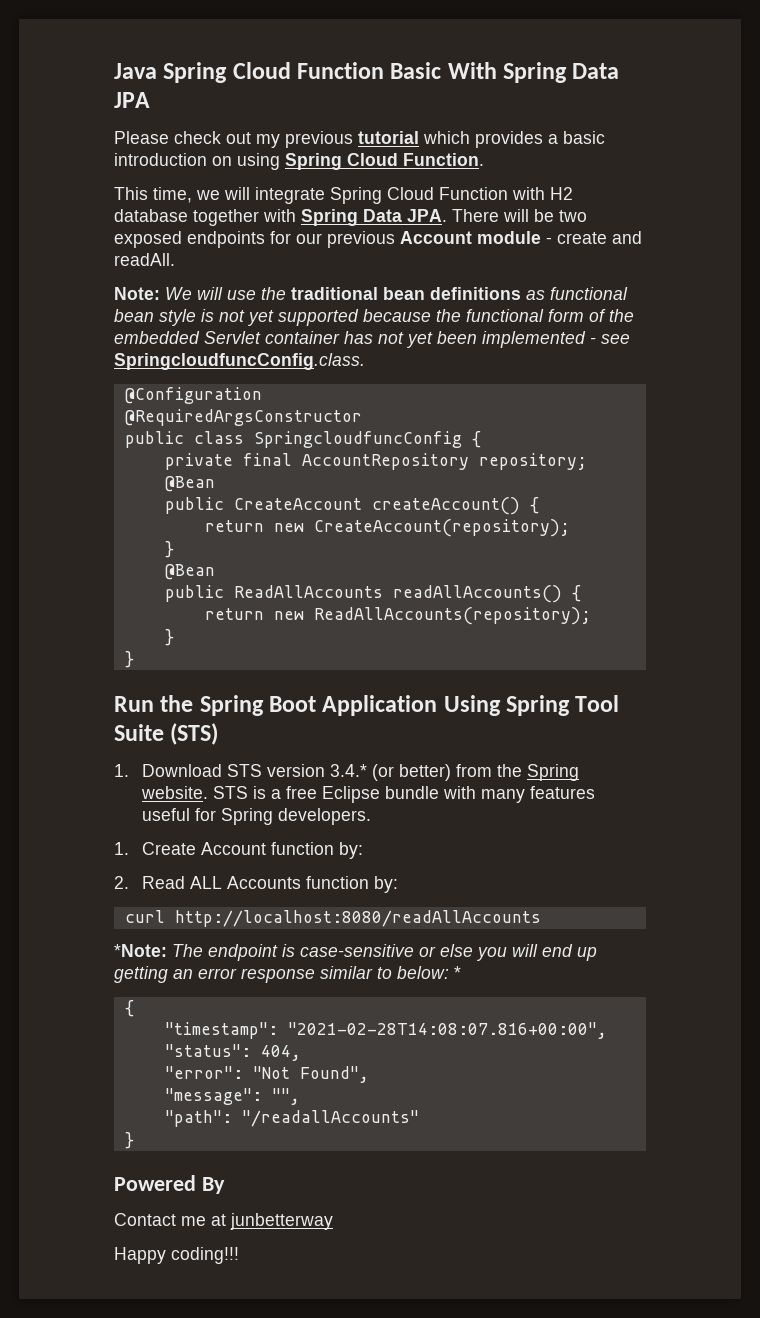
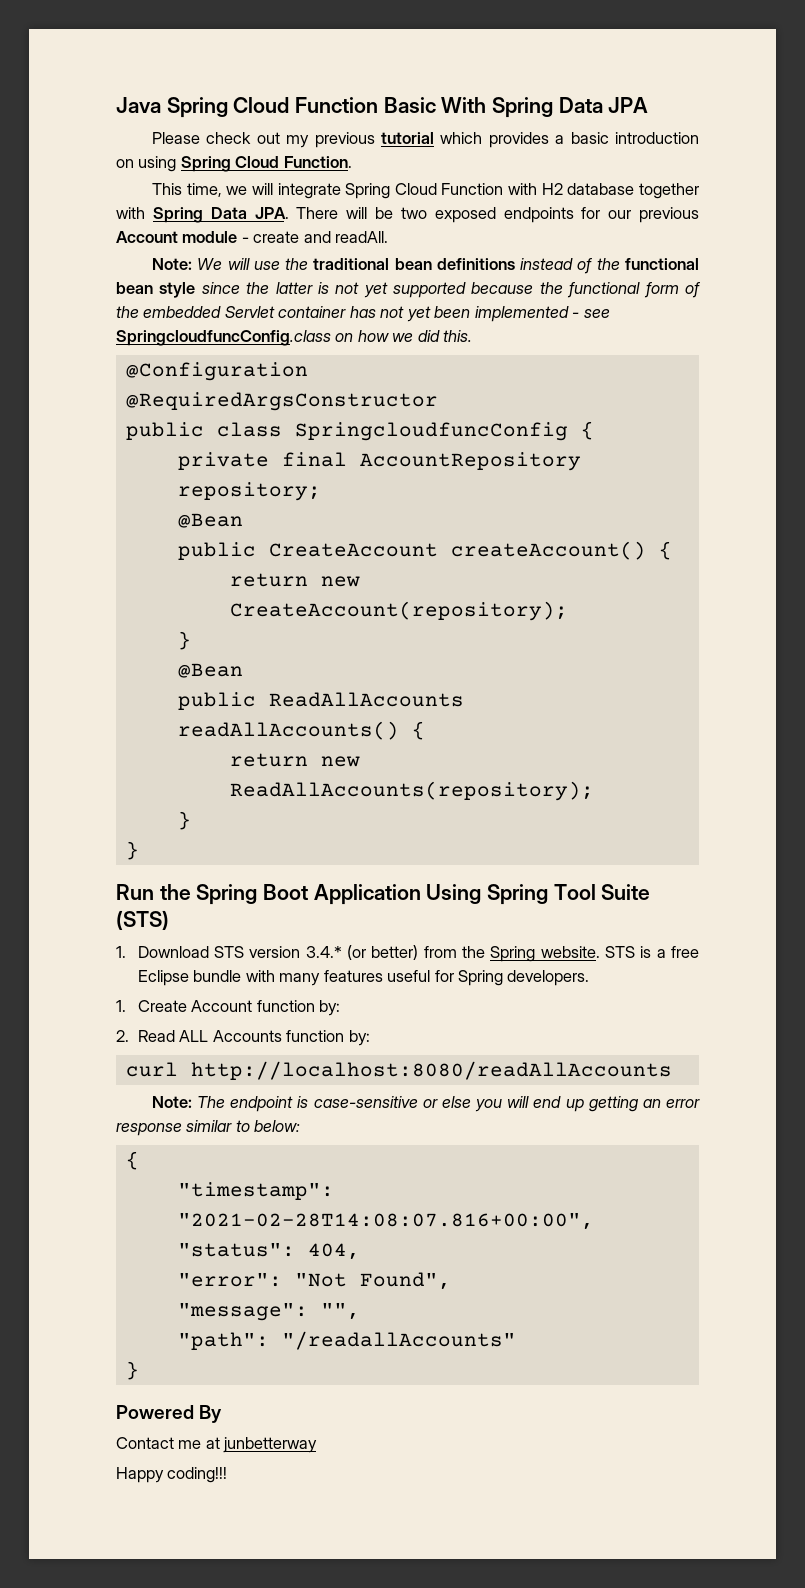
[526,287,628,300] [114,309,196,326] as functional bean style -> [520,258,699,274] [116,282,313,298] instead of the functional bean style since the latter
[114,353,365,370] SpringcloudfuncConfig.class. -> [116,330,473,346] SpringcloudfuncConfig.class on how we did this.
[114,944,167,957] *Note: -> [152,1096,193,1108] Note:
[454,966,461,979] * -> (301, 1126) none

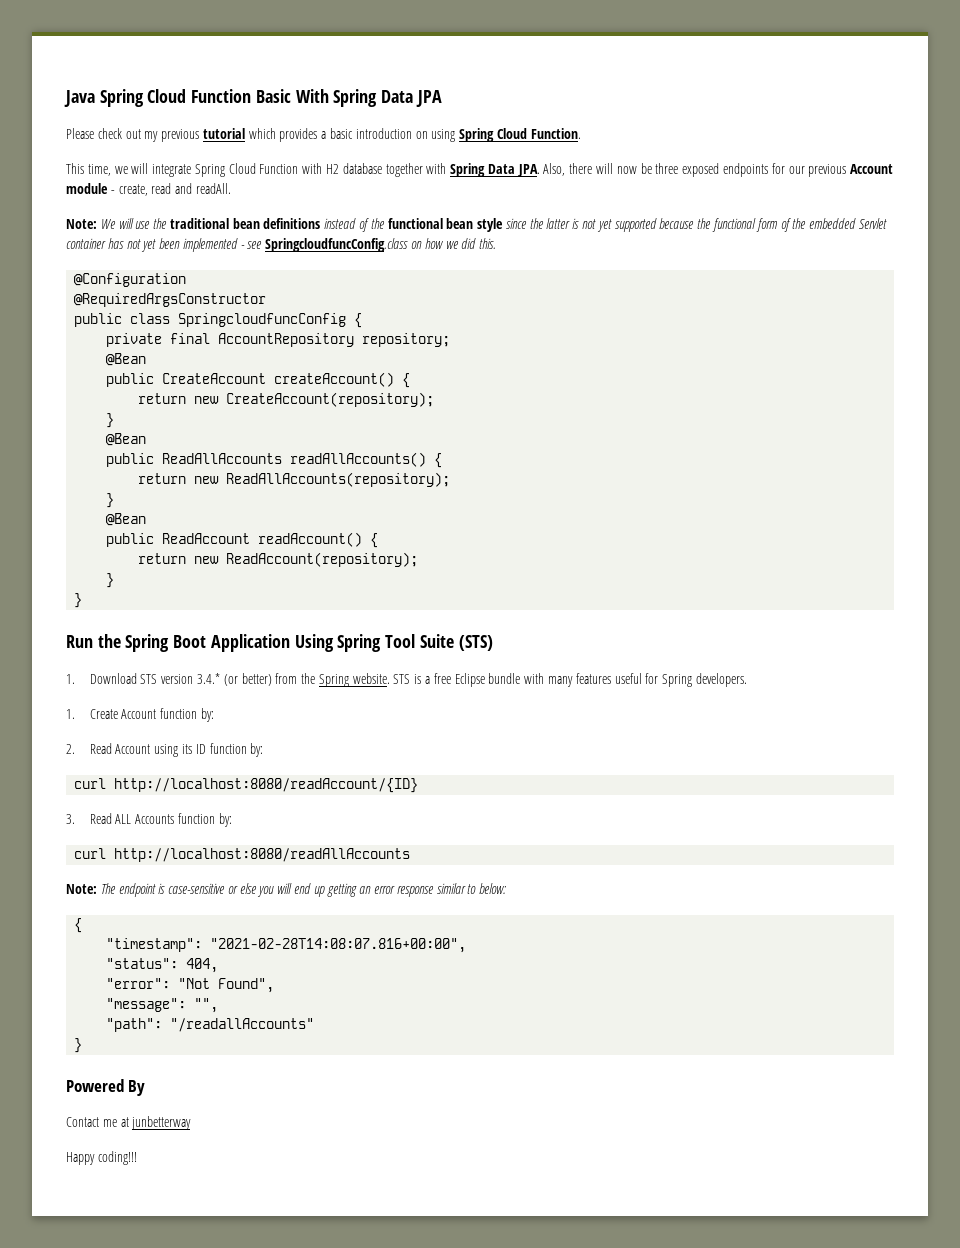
[296,207,427,219] There will be two -> [543,163,679,176] Also, there will now be three
[253,231,300,243] create -> [118,183,172,196] create, read
(191, 820) none -> [106,513,147,526] [106,532,379,548] [138,552,419,567] [106,573,115,588] // @Bean // public ReadAccount readAccount() { // return new ReadAccount(repository); // }
(175, 1036) none -> [115,743,264,757] [74,778,419,793] [66,813,112,824] Account using its ID function by: // curl http://localhost:8080/readAccount/{ID} // 3. Read

